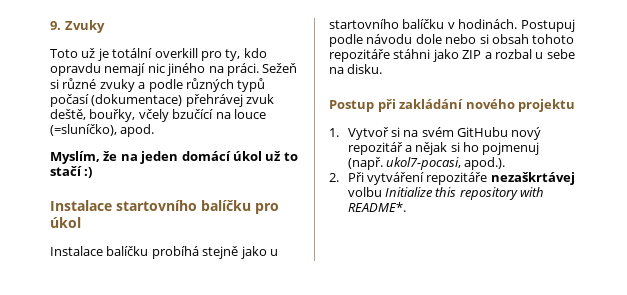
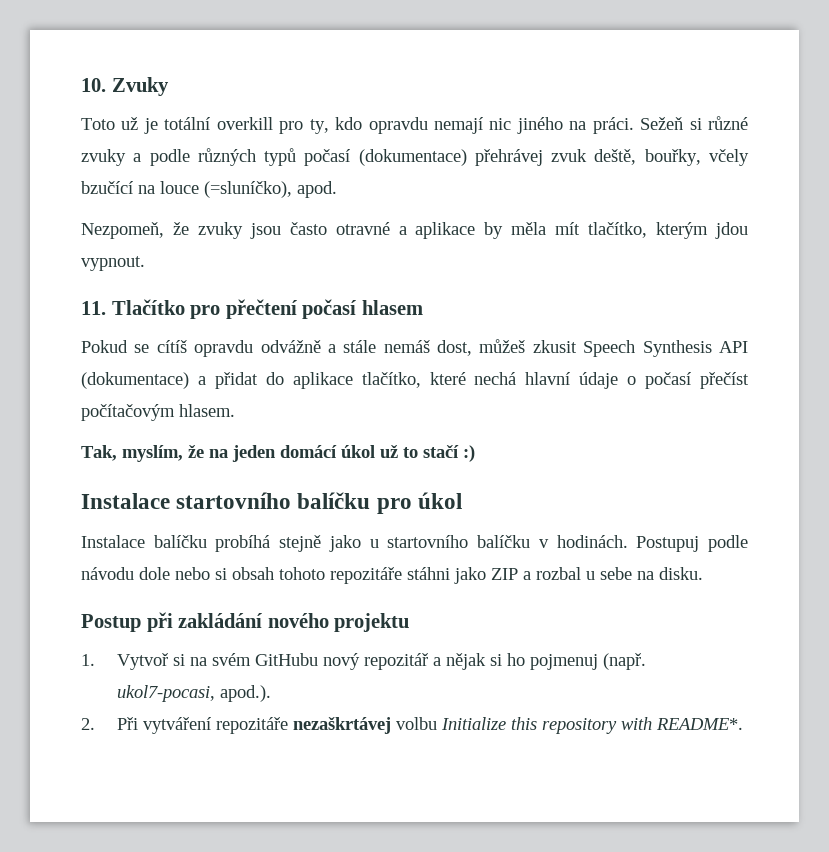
[50,21,61,30] 9. -> [81,78,106,92] 10.
[50,151,100,164] Myslím, -> [81,222,748,239] [81,256,145,271] [81,299,423,319] [81,339,748,357] [81,372,749,389] [81,404,235,421] [81,445,183,462] Nezpomeň, že zvuky jsou často otravné a aplikace by měla mít tlačítko, kterým jdou vypnout. // 11. Tlačítko pro přečtení počasí hlasem // Pokud se cítíš opravdu odvážně a stále nemáš dost, můžeš zkusit Speech Synthesis API (dokumentace) a přidat do aplikace tlačítko, které nechá hlavní údaje o počasí přečíst počítačovým hlasem. // Tak, myslím,

